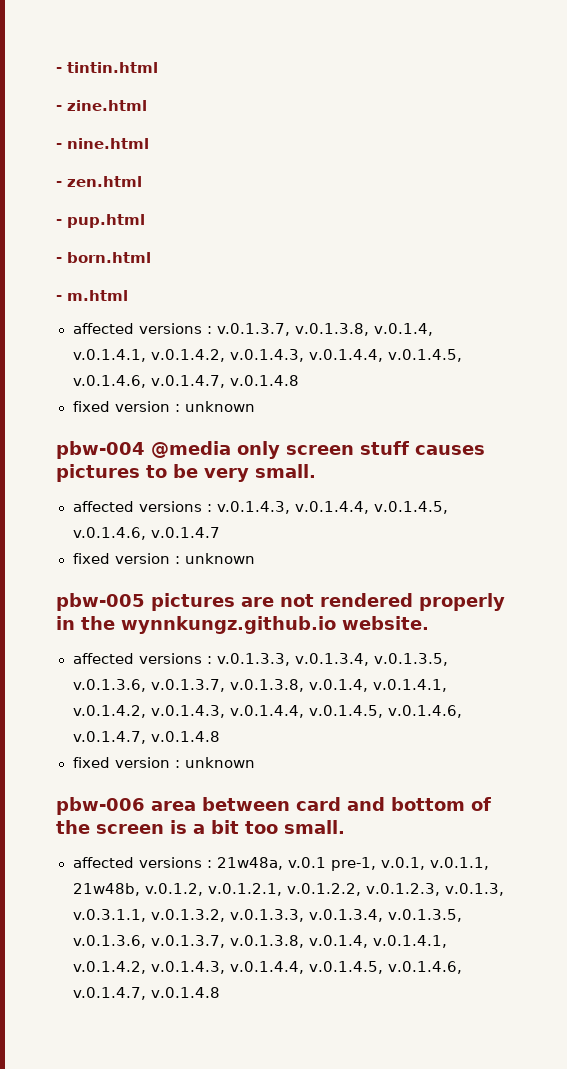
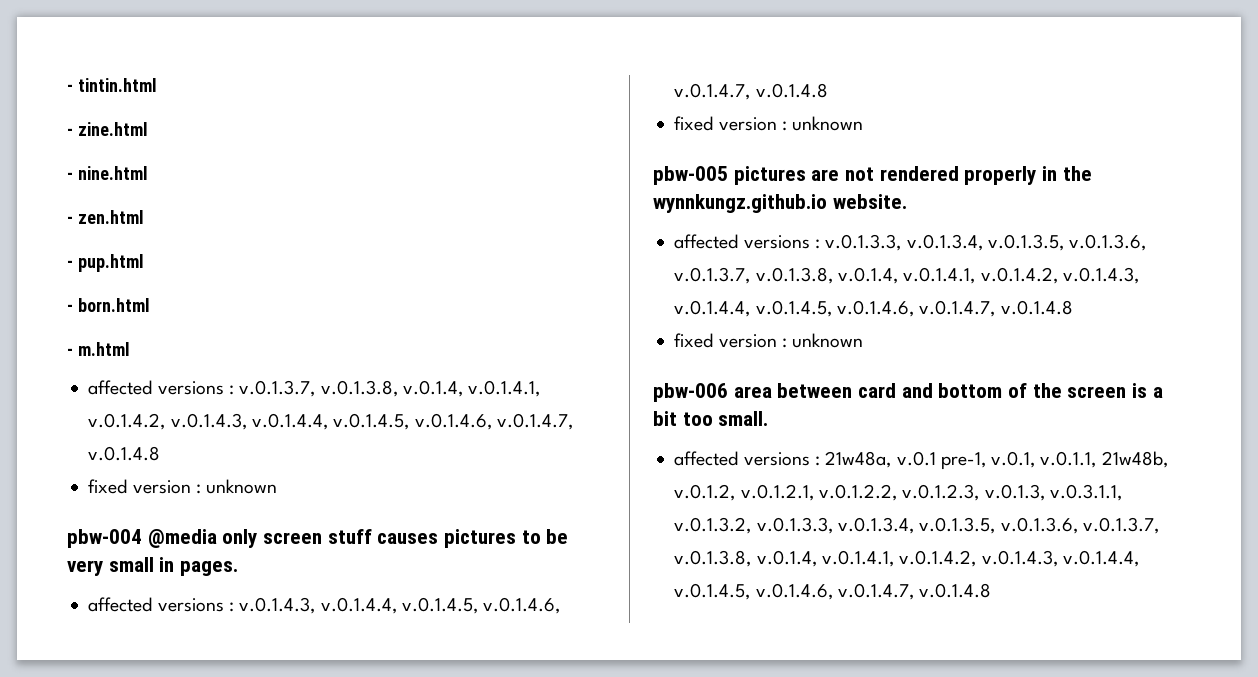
[255,464,316,478] small. -> [108,557,239,576] small in pages.
[151,527,221,538] v.0.1.4.7 -> [674,83,828,100] v.0.1.4.7, v.0.1.4.8

